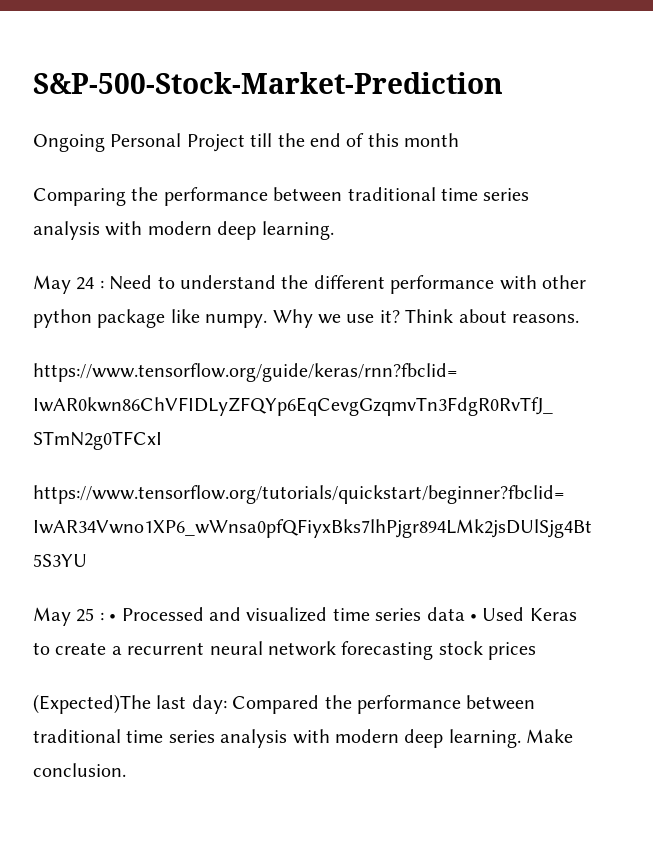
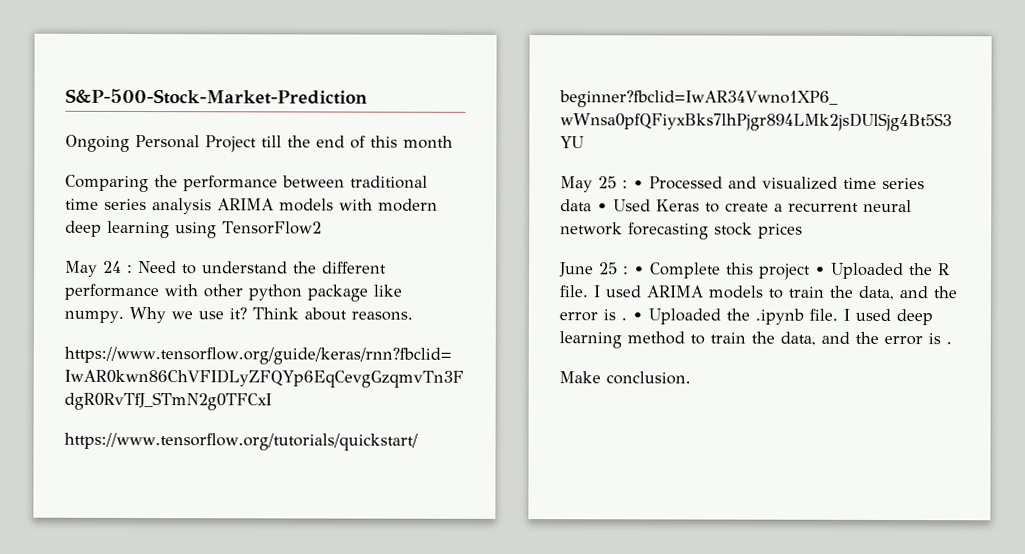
[105,221,334,240] with modern deep learning. -> [217,198,438,212] [65,220,322,239] ARIMA models with modern deep learning using TensorFlow2
[33,694,536,714] [33,729,521,748] (Expected)The last day: Compared the performance between traditional time series analysis with modern deep learning. -> [558,262,950,280] [559,285,957,300] [559,308,933,326] [559,331,952,349] June 25 : • Complete this project • Uploaded the R file. I used ARIMA models to train the data, and the error is . • Uploaded the .ipynb file. I used deep learning method to train the data, and the error is . //

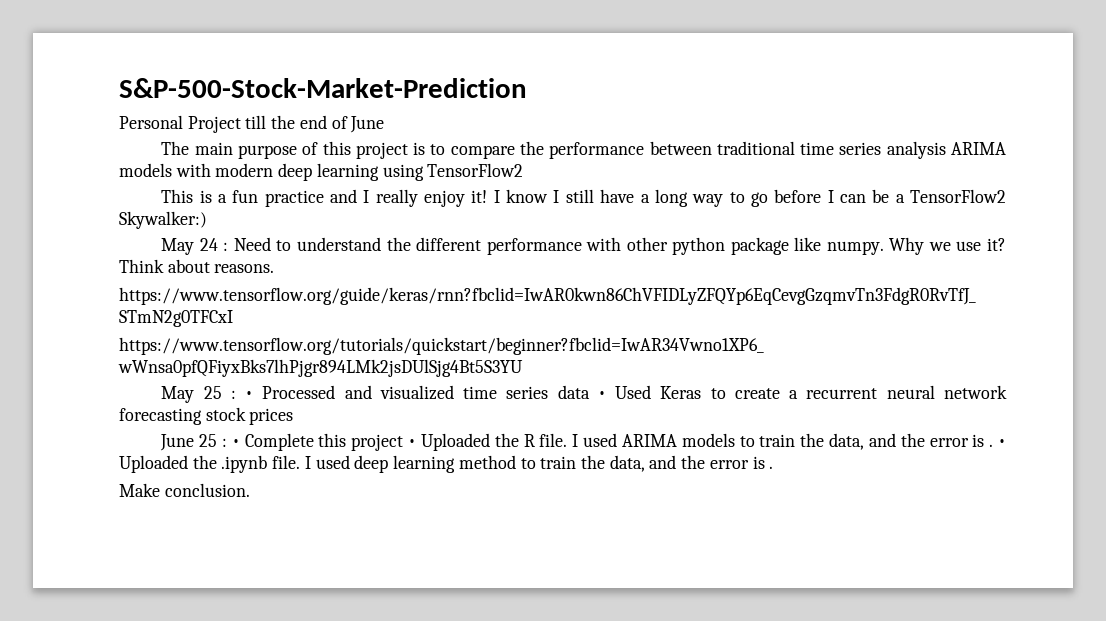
[65,134,130,152] Ongoing -> (527, 88) none
[370,135,453,149] [65,174,149,193] this month // Comparing -> [350,116,385,133] [161,141,515,159] June // The main purpose of this project is to compare
(322, 228) none -> [161,189,1007,207] [119,211,207,229] // This is a fun practice and I really enjoy it! I know I still have a long way to go before I can be a TensorFlow2 Skywalker:)

